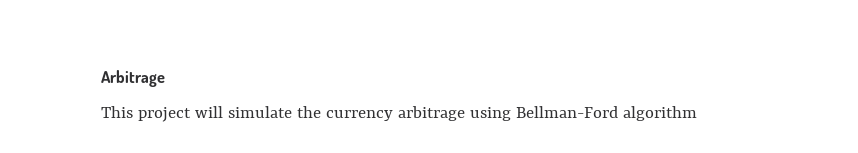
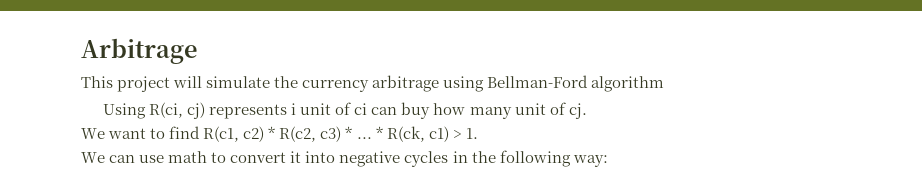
(697, 113) none -> [102,102,587,119] [81,126,478,142] [81,150,608,167] // Using R(ci, cj) represents i unit of ci can buy how many unit of cj. // We want to find R(c1, c2) * R(c2, c3) * ... * R(ck, c1) > 1. // We can use math to convert it into negative cycles in the following way:

